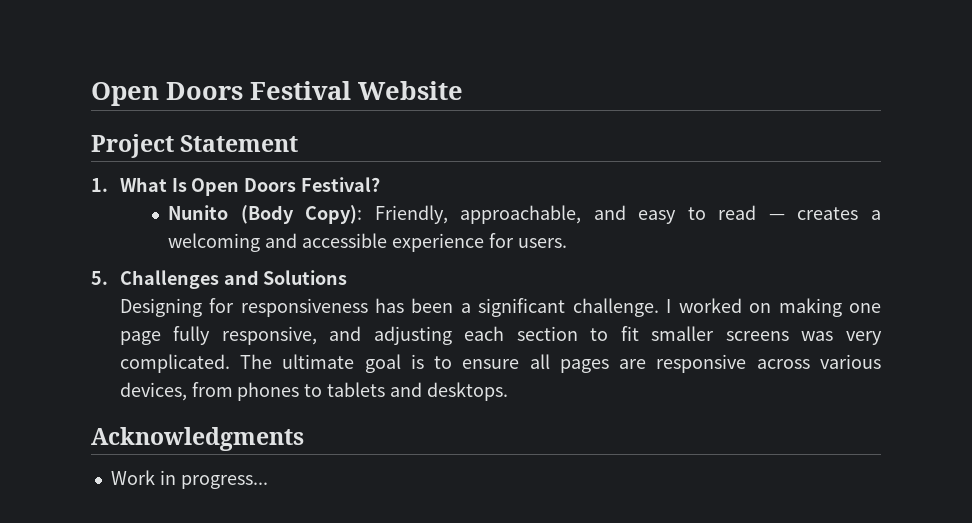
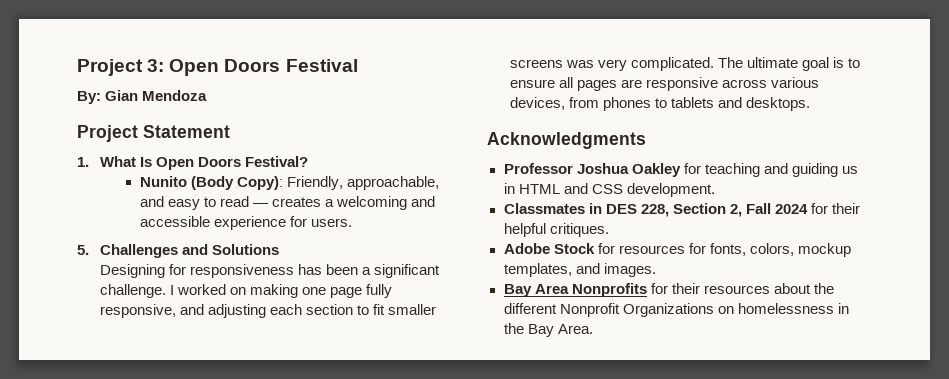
(91, 94) none -> [77,59,165,76] Project 3:
[358,81,463,100] Website -> [77,90,208,104] // By: Gian Mendoza
[110,470,268,489] Work in progress... -> [503,163,858,177] [503,183,715,197] [503,203,860,217] [503,223,609,237] [503,243,851,257] [503,263,656,277] [503,283,834,297] [503,303,849,317] [503,323,593,337] Professor Joshua Oakley for teaching and guiding us in HTML and CSS development. // Classmates in DES 228, Section 2, Fall 2024 for their helpful critiques. // Adobe Stock for resources for fonts, colors, mockup templates, and images. // Bay Area Nonprofits for their resources about the different Nonprofit Organizations on homelessness in the Bay Area.

